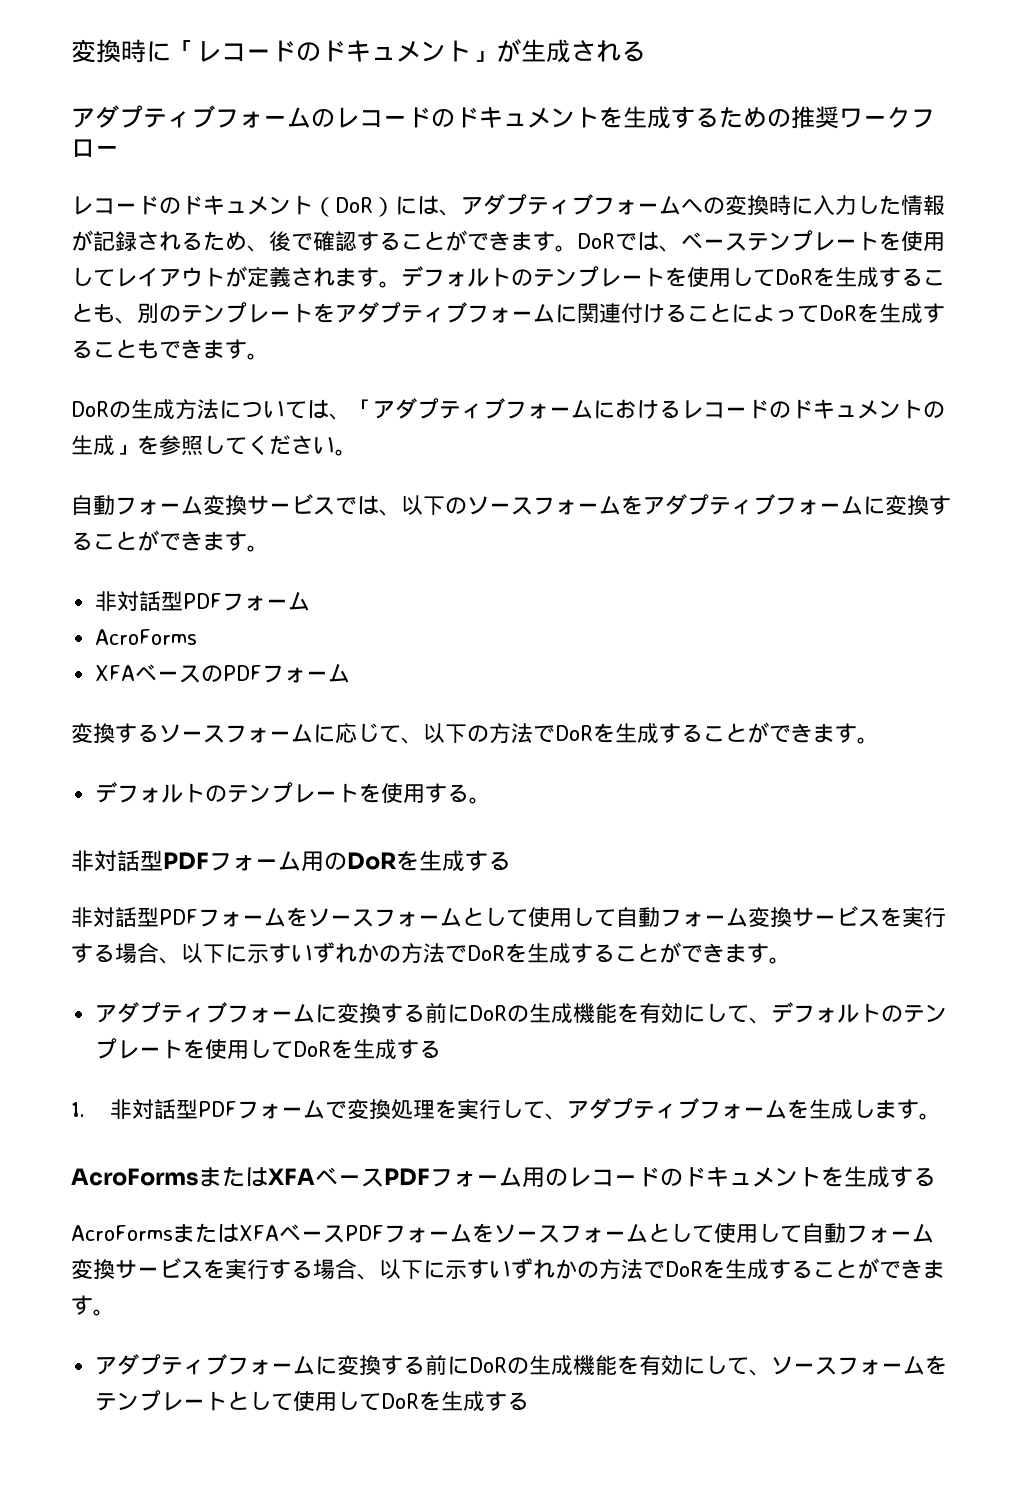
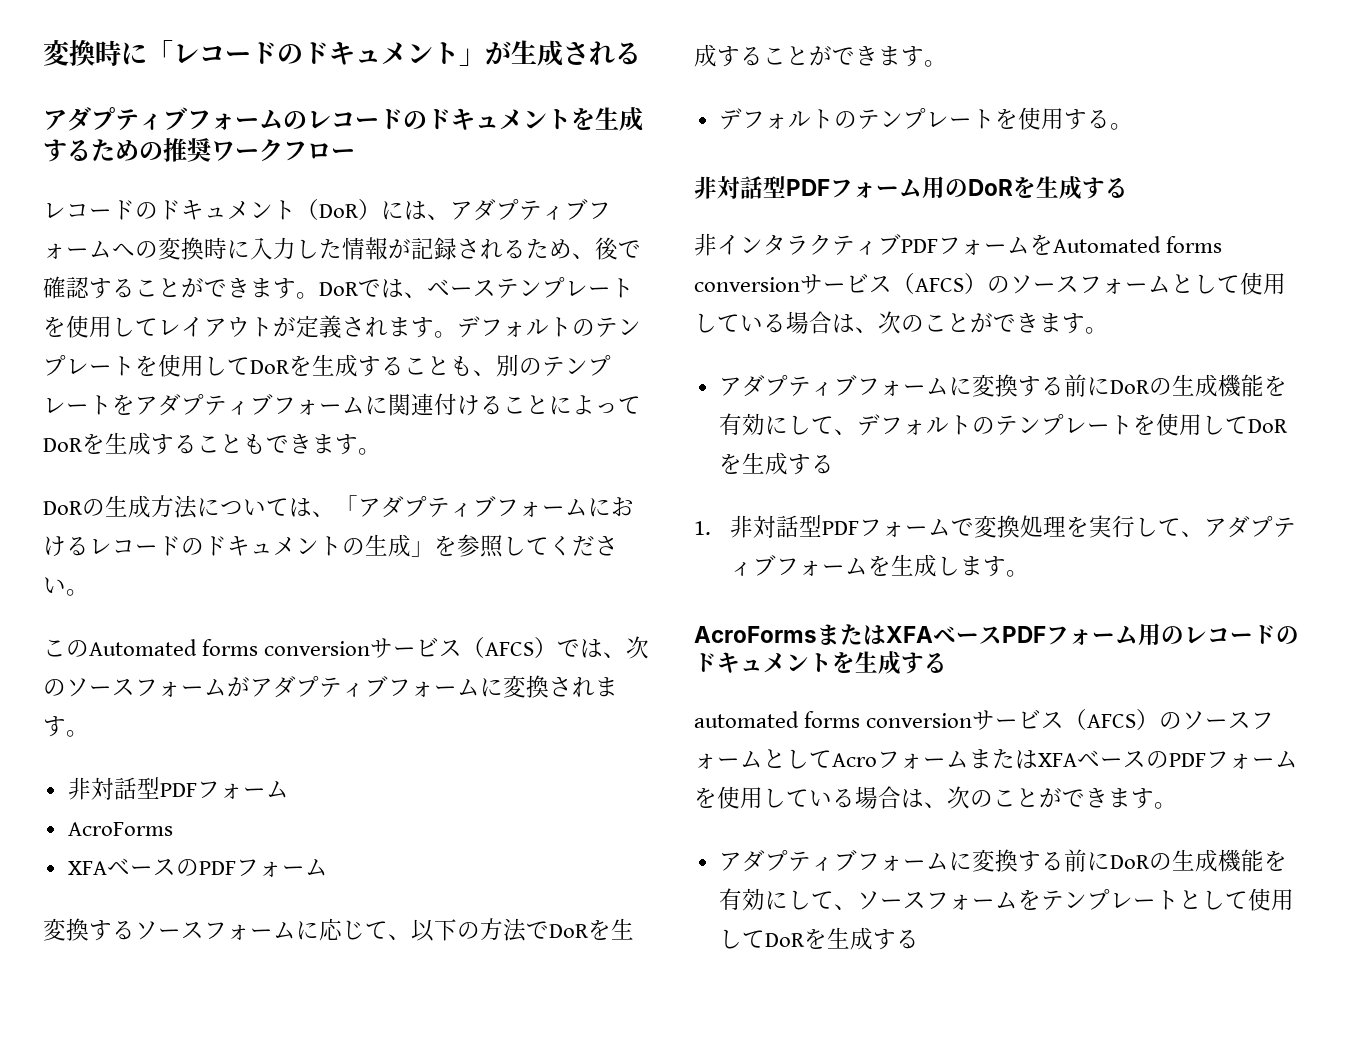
[71,494,951,516] [71,530,203,551] 自動フォーム変換サービスでは、以下のソースフォームをアダプティブフォームに変換することができ -> [43,636,650,659] [43,675,595,698] このAutomated forms conversionサービス（AFCS）では、次のソースフォームがアダプティブフォームに変換され
[93,906,946,928] [71,942,615,964] 対話型PDFフォームをソースフォームとして使用して自動フォーム変換サービスを実行する場合、以下に示すいずれかの方法でDoRを生成する -> [717,234,1223,255] [694,272,1286,295] [694,311,924,334] インタラクティブPDFフォームをAutomated forms conversionサービス（AFCS）のソースフォームとして使用している場合は、次の
[71,1223,934,1243] [71,1258,813,1280] AcroFormsまたはXFAベースPDFフォームをソースフォームとして使用して自動フォーム変換サービスを実行する場合、以下に示すいずれかの方法でDoRを生成する -> [694,708,1275,730] [694,748,1298,769] [694,786,993,809] automated forms conversionサービス（AFCS）のソースフォームとしてAcroフォームまたはXFAベースのPDFフォームを使用している場合は、次の

